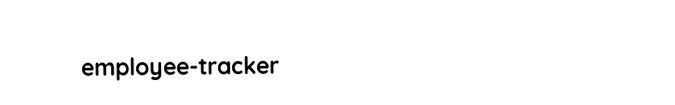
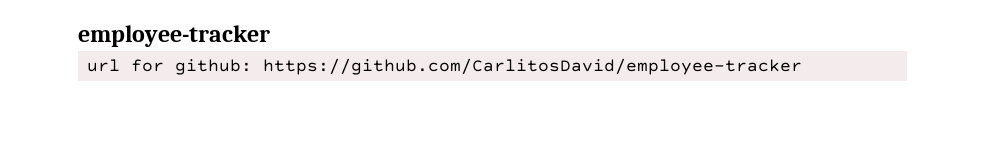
(280, 68) none -> [87,58,803,75] // url for github: https://github.com/CarlitosDavid/employee-tracker

